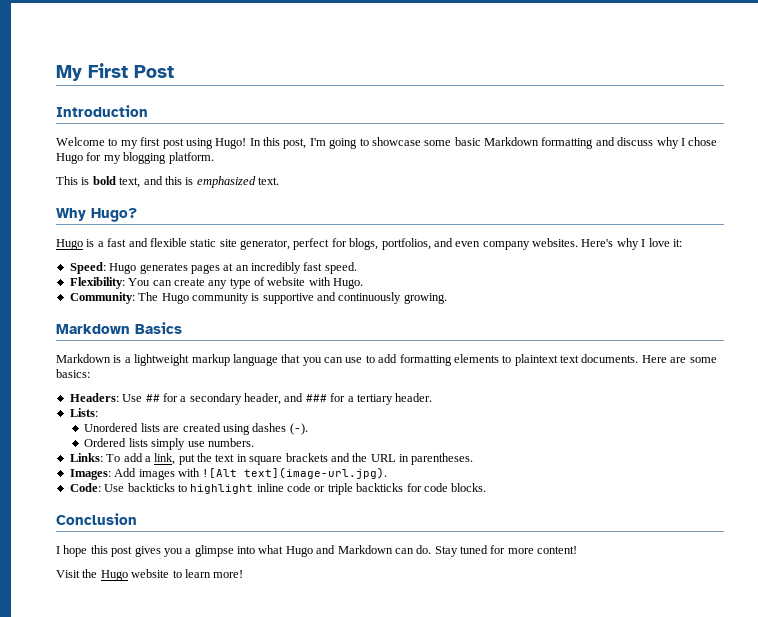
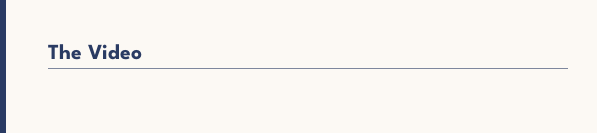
[56,63,174,81] [56,105,148,117] [56,137,718,149] [56,152,214,164] [56,176,279,188] [56,208,137,222] [56,238,682,250] [69,262,357,274] [69,277,364,289] [69,292,447,304] [56,322,182,334] [56,354,717,366] [56,369,90,378] [69,393,433,405] [69,408,98,417] [84,423,308,435] [84,438,254,450] [69,453,474,465] [69,467,388,480] [69,483,487,495] [56,513,137,525] [56,545,578,557] [56,569,244,581] My First Post // Introduction // Welcome to my first post using Hugo! In this post, I'm going to showcase some basic Markdown formatting and discuss why I chose Hugo for my blogging platform. // This is bold text, and this is emphasized text. // Why Hugo? // Hugo is a fast and flexible static site generator, perfect for blogs, portfolios, and even company websites. Here's why I love it: // Speed: Hugo generates pages at an incredibly fast speed. // Flexibility: You can create any type of website with Hugo. // Community: The Hugo community is supportive and continuously growing. // Markdown Basics // Markdown is a lightweight markup language that you can use to add formatting elements to plaintext text documents. Here are some basics: // Headers: Use ## for a secondary header, and ### for a tertiary header. // Lists: // Unordered lists are created using dashes (-). // Ordered lists simply use numbers. // Links: To add a link, put the text in square brackets and the URL in parentheses. // Images: Add images with ![Alt text](image-url.jpg). // Code: Use backticks to highlight inline code or triple backticks for code blocks. // Conclusion // I hope this post gives you a glimpse into what Hugo and Markdown can do. Stay tuned for more content! // Visit the Hugo website to learn more! -> [48,44,142,60] The Video

